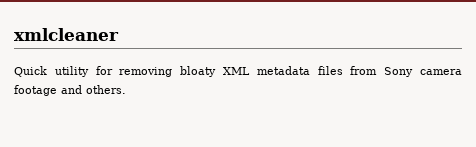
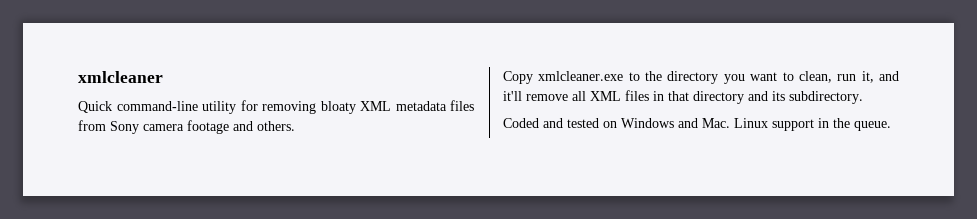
(47, 71) none -> [116,101,198,111] command-line
(126, 89) none -> [503,71,900,84] [503,90,863,104] [503,118,891,131] // Copy xmlcleaner.exe to the directory you want to clean, run it, and it'll remove all XML files in that directory and its subdirectory. // Coded and tested on Windows and Mac. Linux support in the queue.

